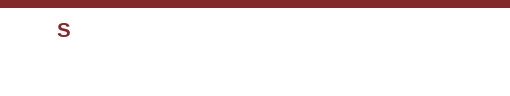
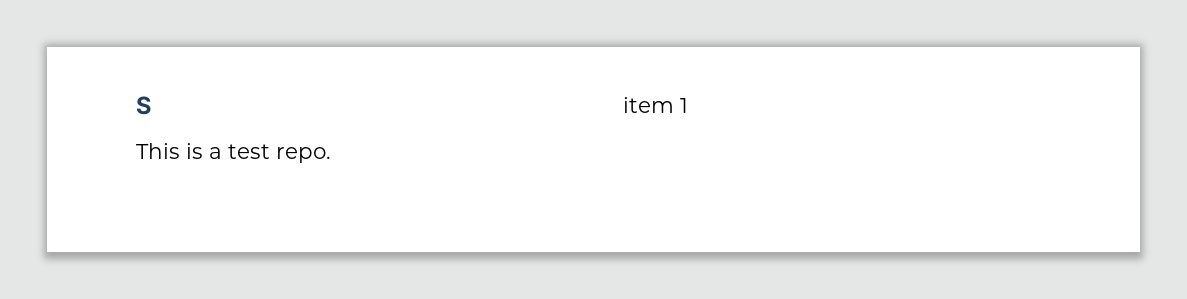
(71, 30) none -> [136,143,331,163] [623,97,688,113] // This is a test repo. // item 1

